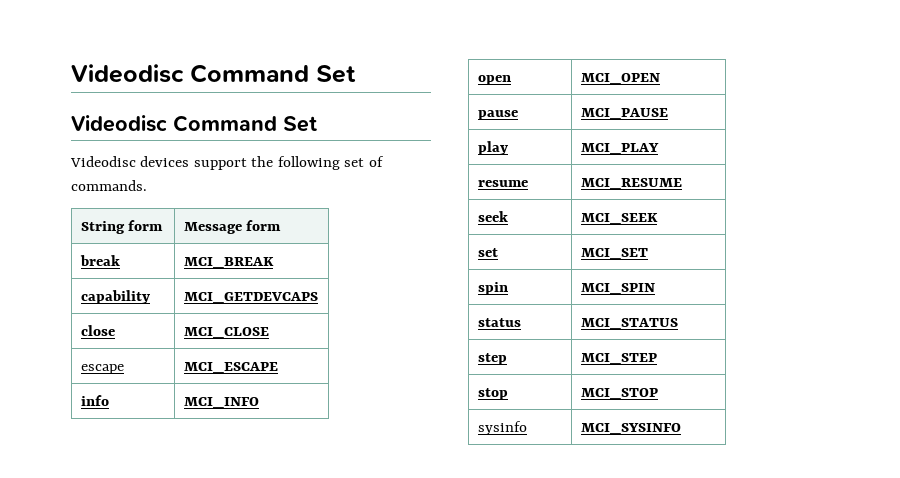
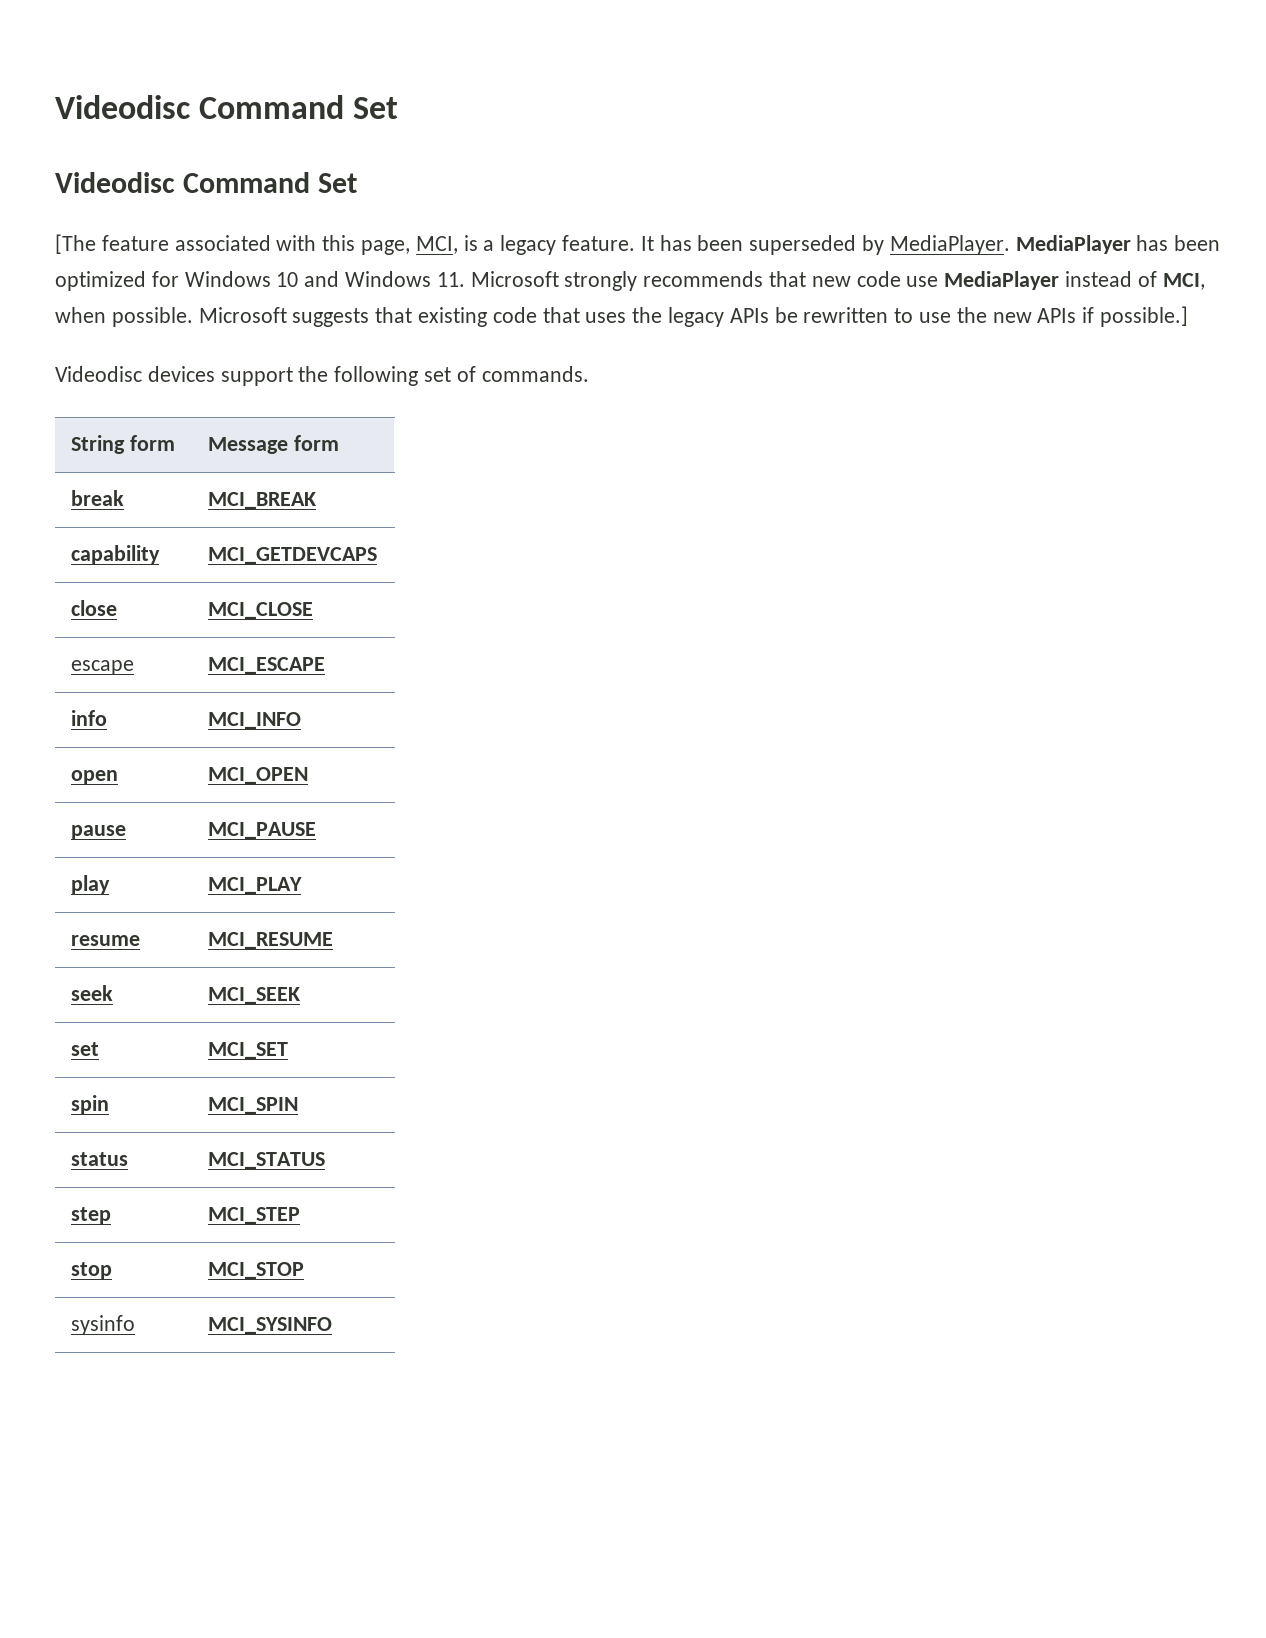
(317, 124) none -> [55,234,1221,255] [55,271,1205,291] [55,306,1189,327] // [The feature associated with this page, MCI, is a legacy feature. It has been superseded by MediaPlayer. MediaPlayer has been optimized for Windows 10 and Windows 11. Microsoft strongly recommends that new code use MediaPlayer instead of MCI, when possible. Microsoft suggests that existing code that uses the legacy APIs be rewritten to use the new APIs if possible.]

